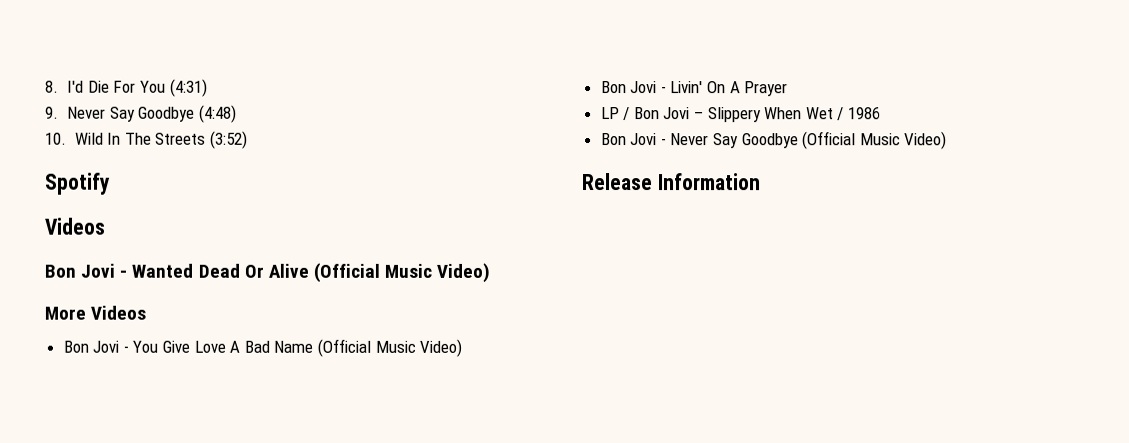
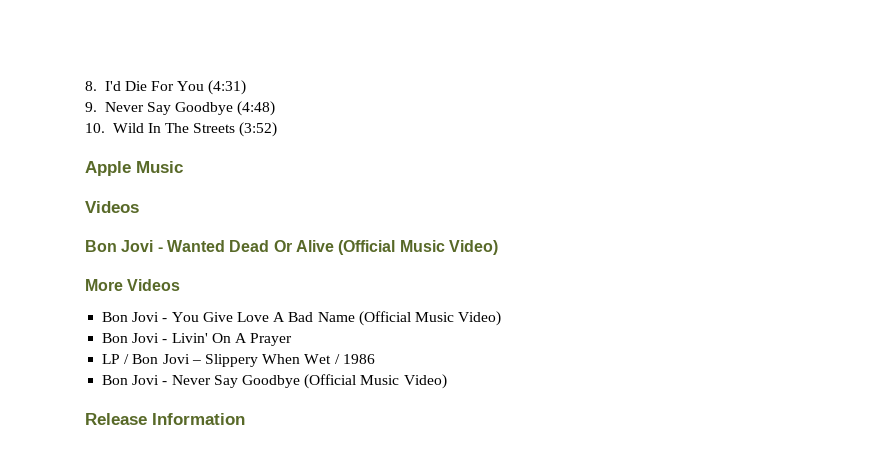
[45,172,111,195] Spotify -> [85,161,183,176] Apple Music

